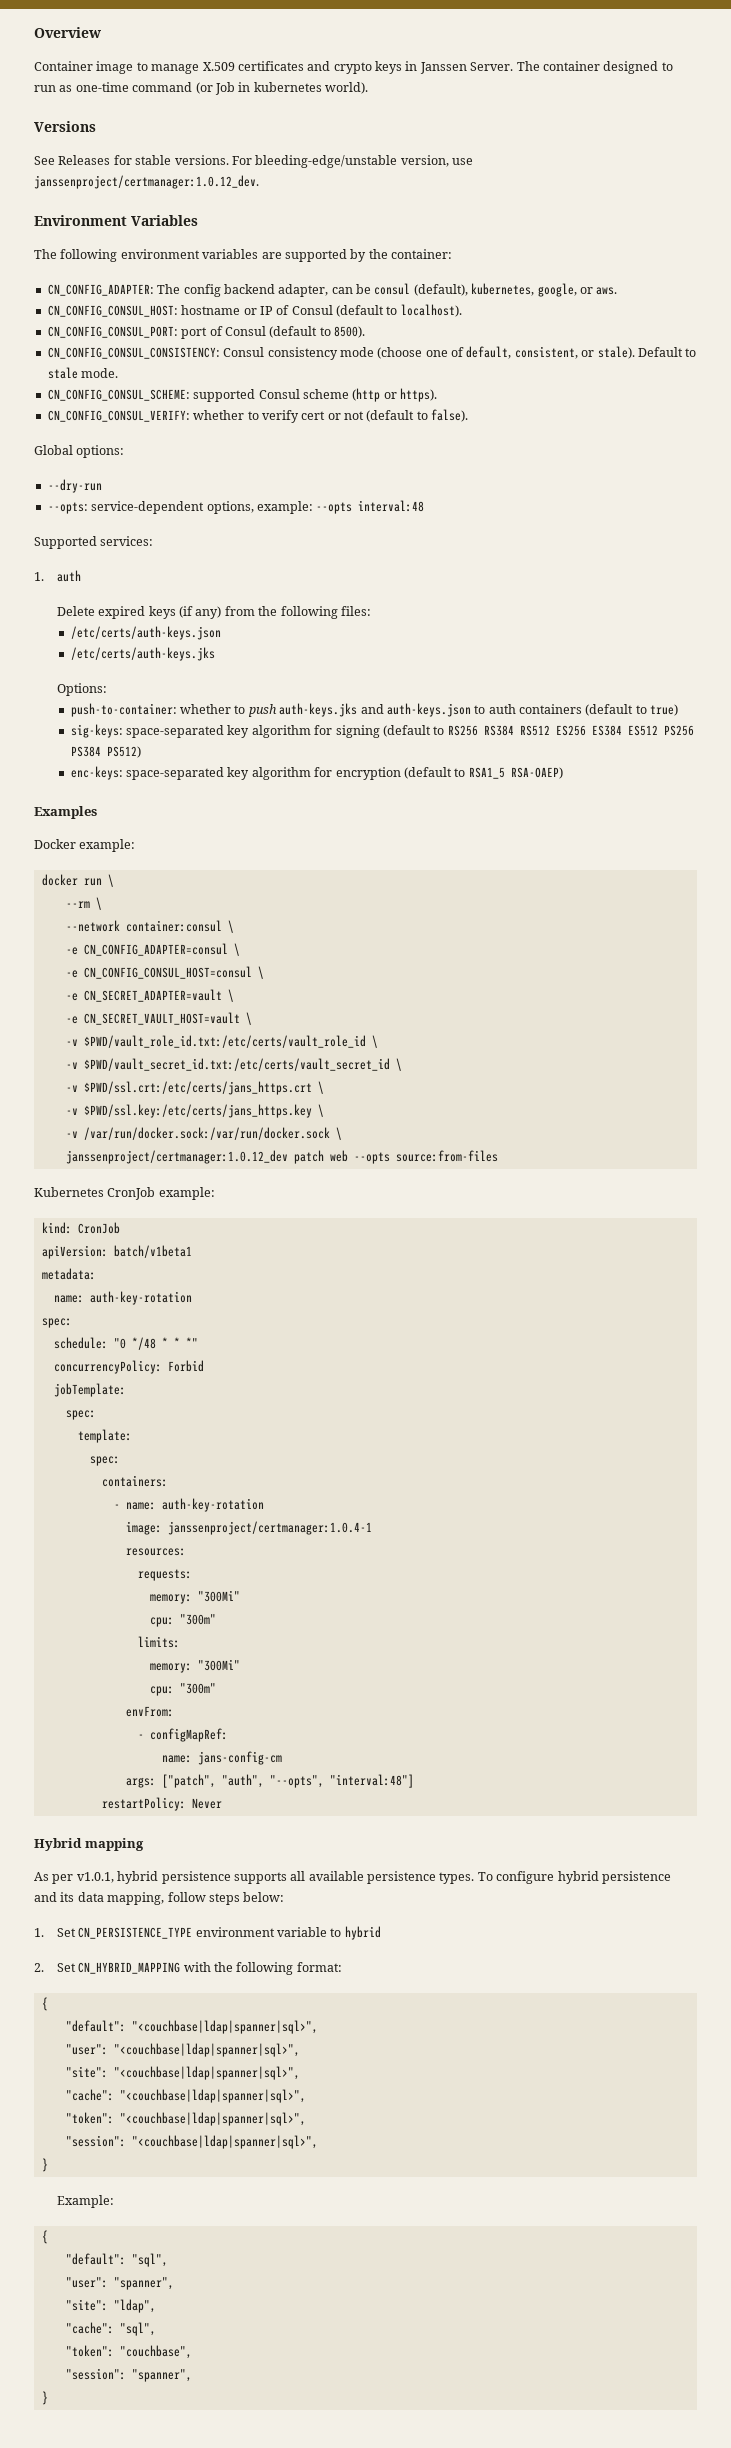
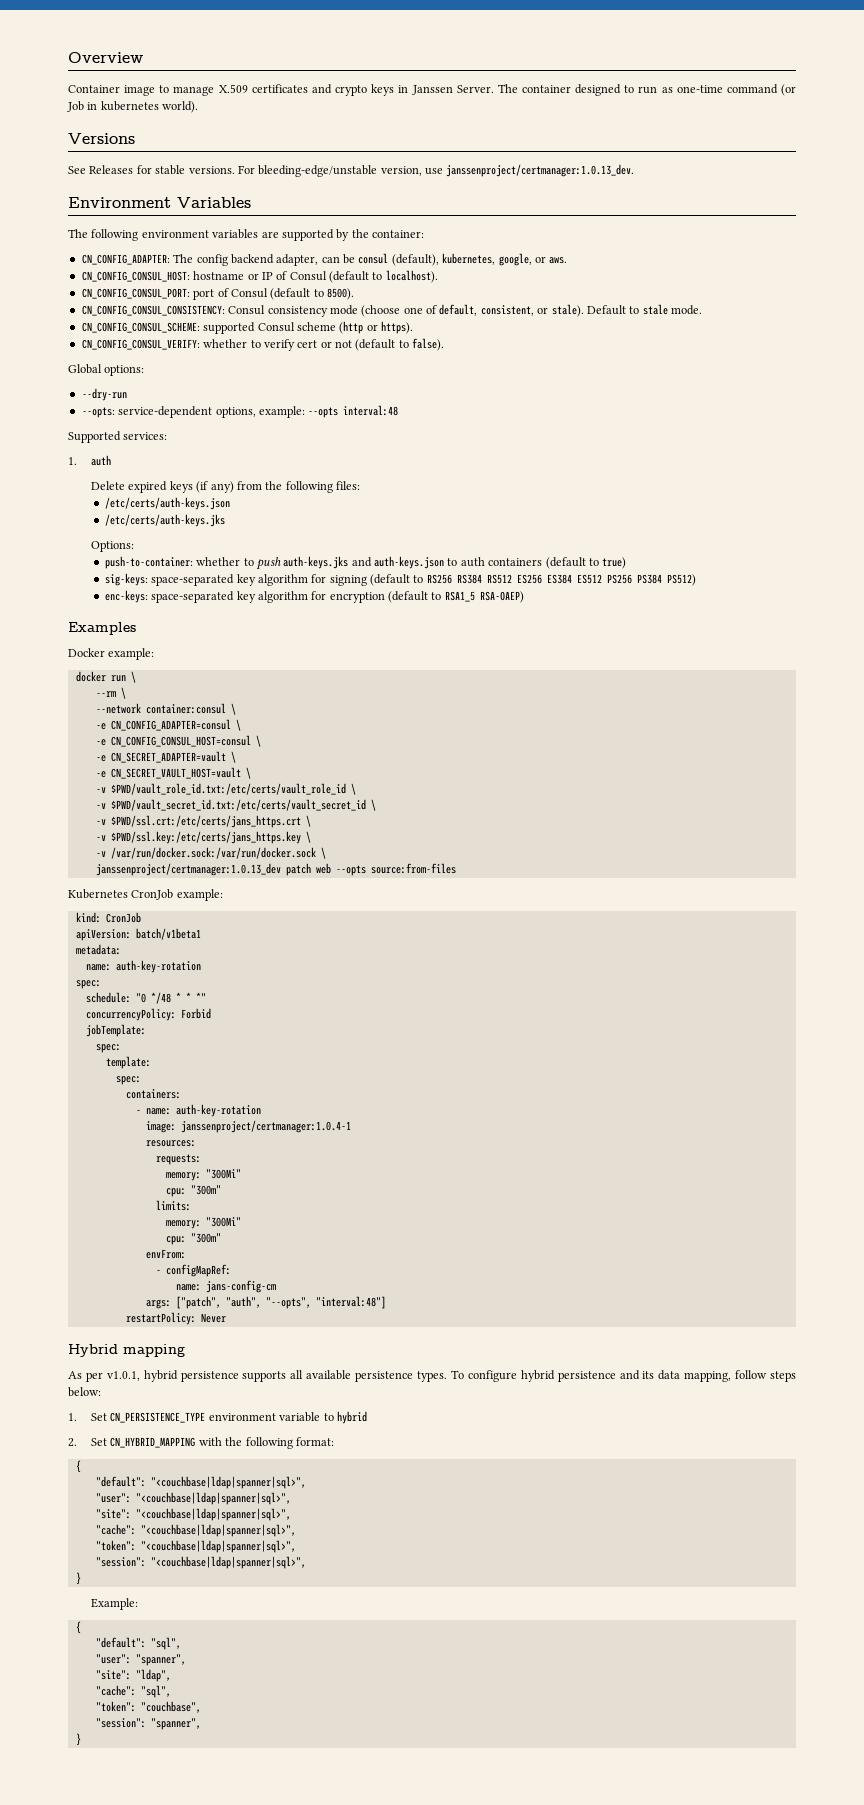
[34,175,259,189] janssenproject/certmanager:1.0.12_dev. -> [446,164,635,177] janssenproject/certmanager:1.0.13_dev.
[65,1150,288,1164] janssenproject/certmanager:1.0.12_dev -> [95,863,281,876] janssenproject/certmanager:1.0.13_dev

